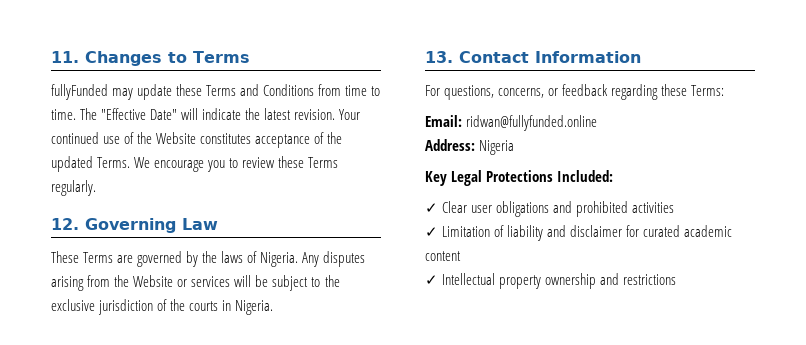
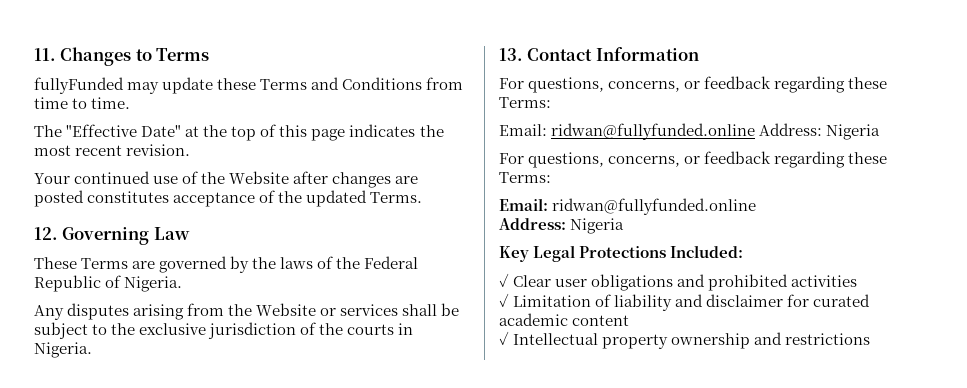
(76, 114) none -> (131, 103) //
[181,108,292,120] will indicate the latest -> [185,124,444,141] [34,145,123,156] at the top of this page indicates the most recent
(336, 114) none -> (191, 150) //
(197, 138) none -> [293,171,419,188] [34,190,84,207] after changes are posted
[134,156,339,172] [51,180,96,196] We encourage you to review these Terms regularly. -> (423, 197) none
[260,252,299,267] Nigeria. -> [336,256,419,269] [34,275,183,292] the Federal Republic of Nigeria. //
[234,275,252,287] will -> [402,304,438,316] shall
(725, 90) none -> [499,123,881,140] [499,151,888,168] [499,172,551,183] // Email: ridwan@fullyfunded.online Address: Nigeria // For questions, concerns, or feedback regarding these Terms:

